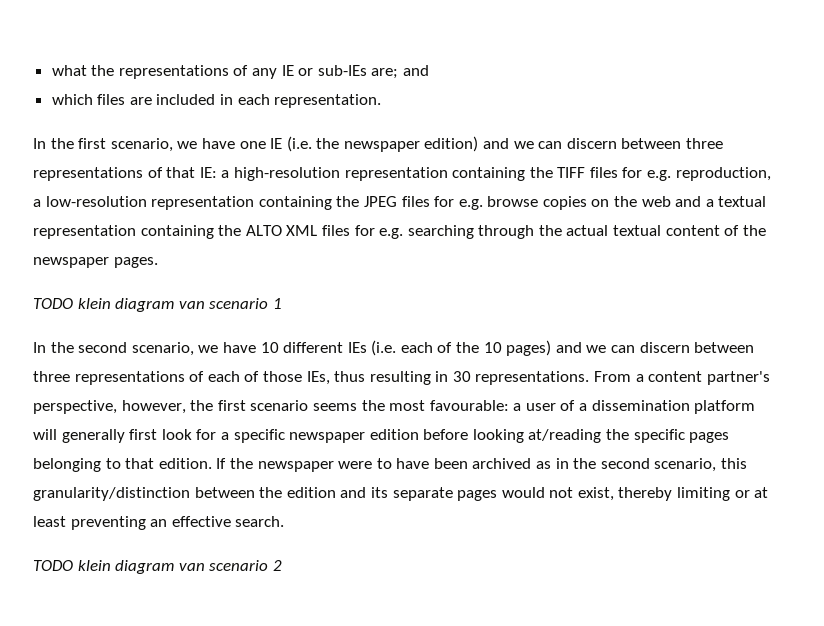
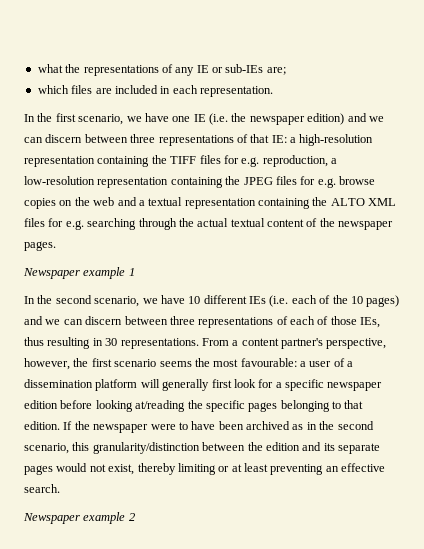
[403,65,430,76] and -> (286, 71) none
[33,298,269,312] TODO klein diagram van scenario -> [23,267,126,279] Newspaper example
[33,560,269,574] TODO klein diagram van scenario -> [23,512,126,524] Newspaper example

